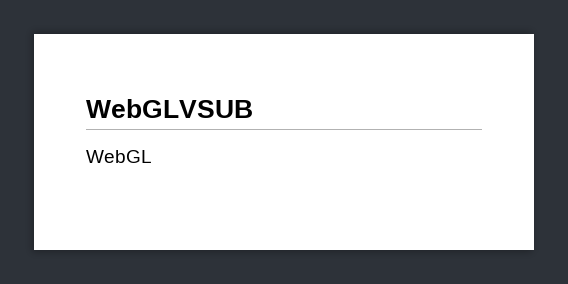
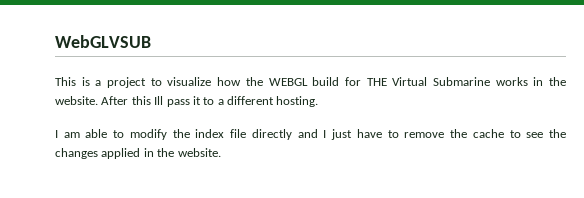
[86,150,152,163] WebGL -> [55,77,566,88] [55,96,319,107] [55,129,567,140] [55,148,221,159] This is a project to visualize how the WEBGL build for THE Virtual Submarine works in the website. After this Ill pass it to a different hosting. // I am able to modify the index file directly and I just have to remove the cache to see the changes applied in the website.

